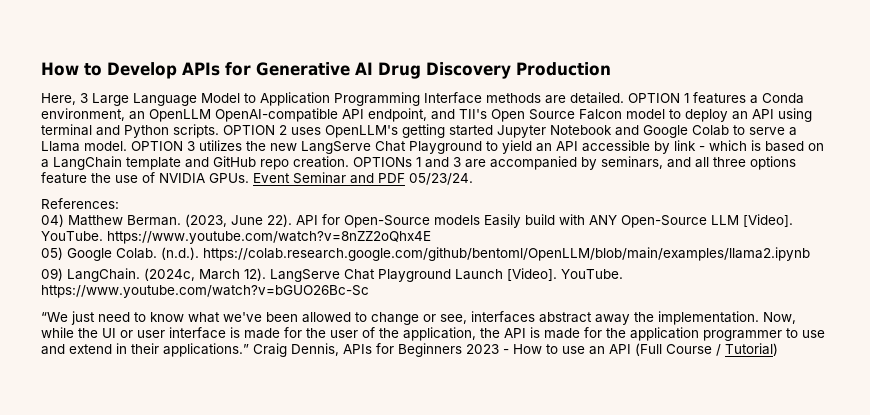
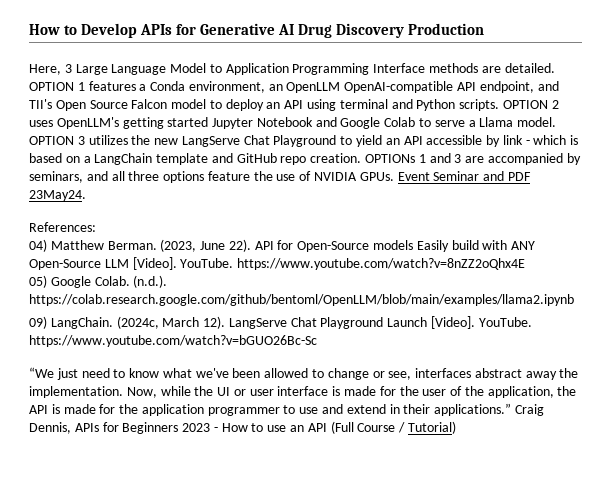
[409,173,473,185] 05/23/24. -> [29,190,86,201] 23May24.

